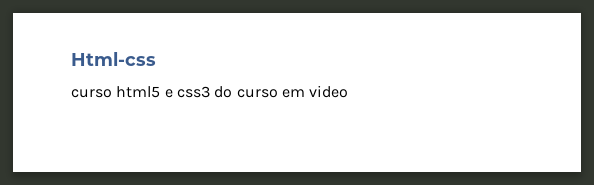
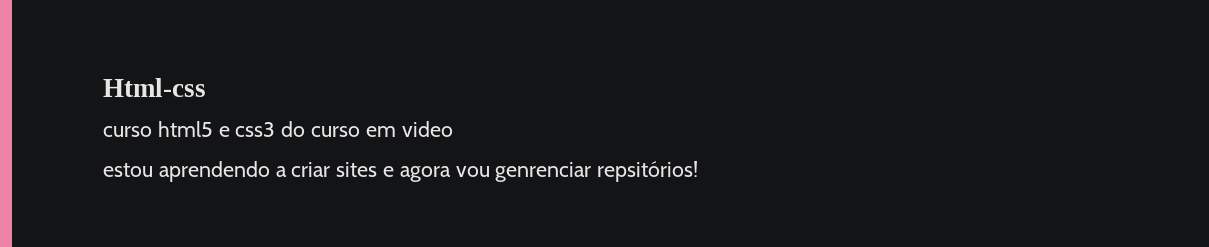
(349, 91) none -> [103,161,699,182] // estou aprendendo a criar sites e agora vou genrenciar repsitórios!

